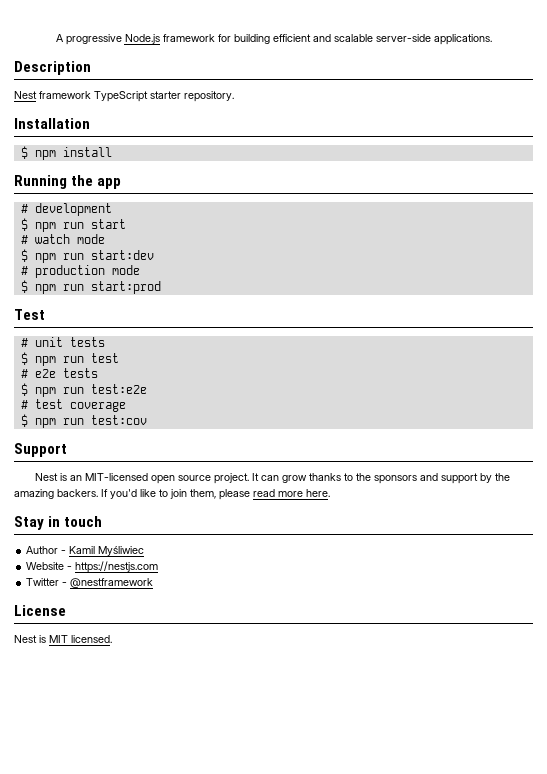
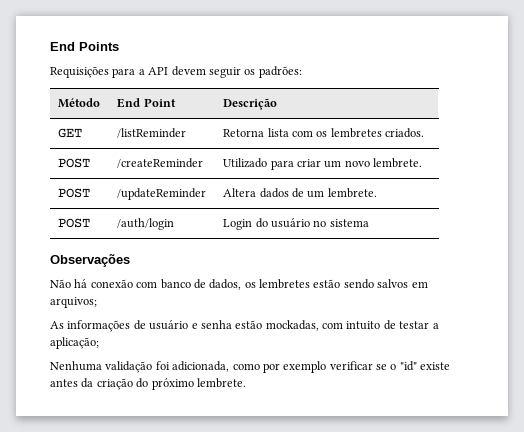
[55,34,492,45] [14,61,91,75] [14,91,234,102] [14,118,90,129] [20,146,112,160] [14,175,122,189] [20,203,112,216] [20,218,126,232] [20,234,105,244] [20,249,154,263] [20,265,140,278] [20,280,161,294] [14,309,45,320] [20,337,105,347] [20,352,119,366] [20,368,98,378] [20,383,147,397] [20,399,126,412] [20,414,147,428] [14,443,67,457] [34,473,510,484] [14,489,330,500] [14,516,103,530] [26,546,145,556] [26,561,159,573] [26,578,154,588] [14,605,66,616] [14,635,112,643] A progressive Node.js framework for building efficient and scalable server-side applications. // Description // Nest framework TypeScript starter repository. // Installation // $ npm install // Running the app // # development // $ npm run start // # watch mode // $ npm run start:dev // # production mode // $ npm run start:prod // Test // # unit tests // $ npm run test // # e2e tests // $ npm run test:e2e // # test coverage // $ npm run test:cov // Support // Nest is an MIT-licensed open source project. It can grow thanks to the sponsors and support by the amazing backers. If you'd like to join them, please read more here. // Stay in touch // Author - Kamil Myśliwiec // Website - https://nestjs.com // Twitter - @nestframework // License // Nest is MIT licensed. -> [50,42,119,51] [50,66,302,78] [58,98,101,108] [117,98,176,108] [223,98,278,110] [58,128,83,138] [117,128,187,138] [223,128,425,138] [58,158,91,168] [117,158,204,168] [223,158,423,170] [58,188,91,198] [117,188,207,200] [223,188,377,198] [58,218,91,228] [117,218,175,230] [223,218,369,230] [50,254,130,267] [50,279,428,290] [50,297,97,308] [50,320,439,332] [50,337,99,349] [50,361,451,373] [50,378,246,390] End Points // Requisições para a API devem seguir os padrões: // Método | End Point | Descrição // GET | /listReminder | Retorna lista com os lembretes criados. // POST | /createReminder | Utilizado para criar um novo lembrete. // POST | /updateReminder | Altera dados de um lembrete. // POST | /auth/login | Login do usuário no sistema // Observações // Não há conexão com banco de dados, os lembretes estão sendo salvos em arquivos; // As informações de usuário e senha estão mockadas, com intuito de testar a aplicação; // Nenhuma validação foi adicionada, como por exemplo verificar se o "id" existe antes da criação do próximo lembrete.

